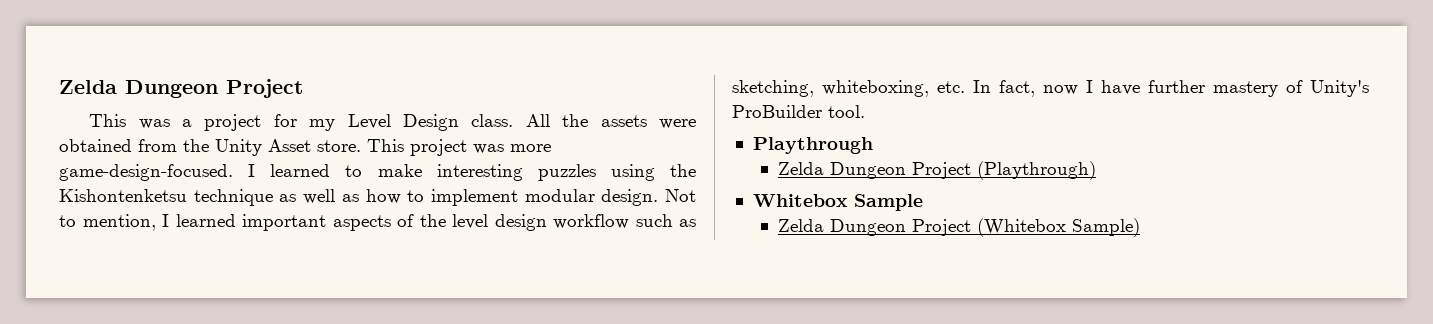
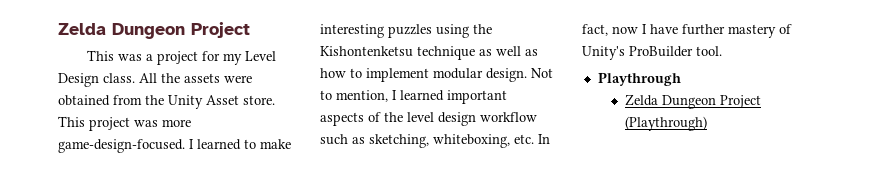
[752,194,923,211] [778,218,1141,237] // Whitebox Sample // Zelda Dungeon Project (Whitebox Sample) -> (708, 123) none

